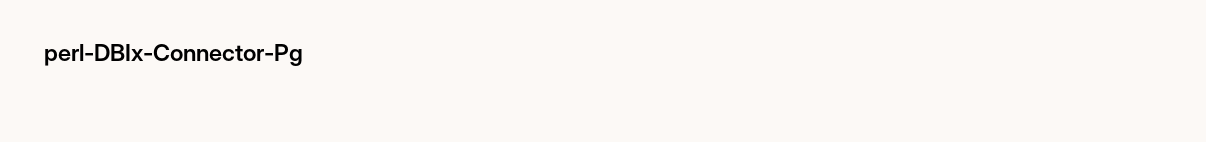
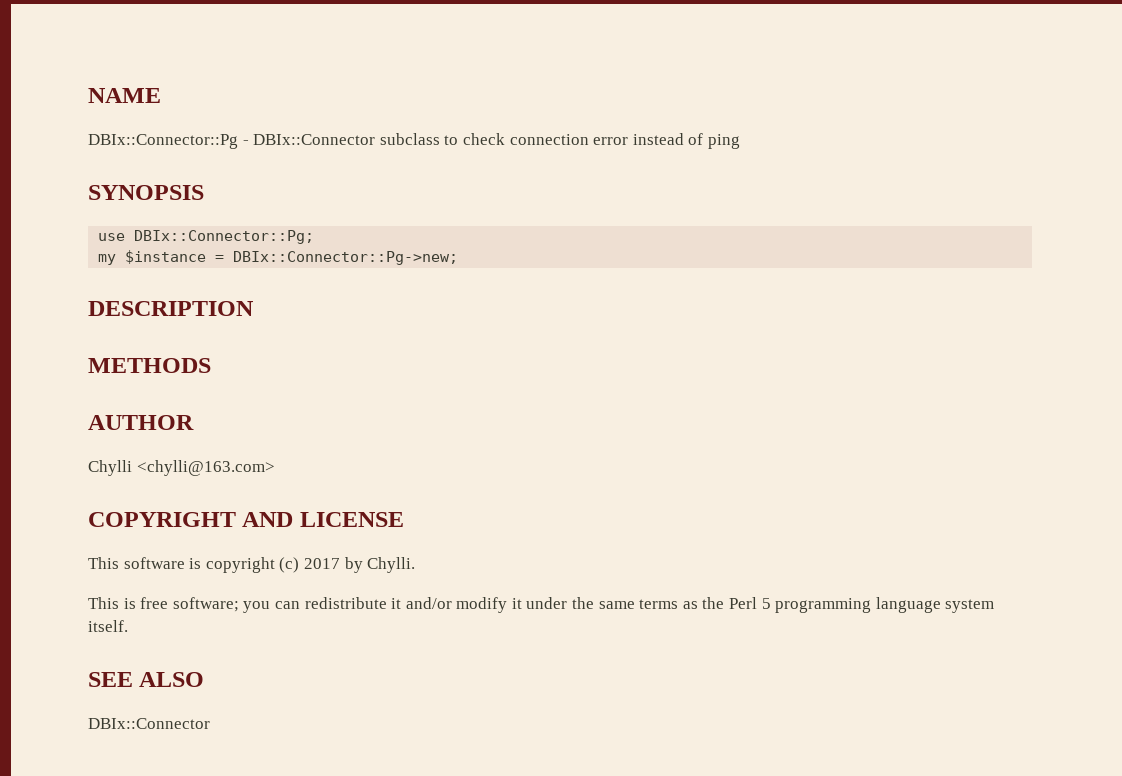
[44,44,303,66] perl-DBIx-Connector-Pg -> [88,88,161,103] [88,133,740,149] [88,185,204,200] [98,230,315,244] [98,250,459,265] [88,301,254,316] [88,358,211,373] [88,415,194,430] [88,460,275,476] [88,512,404,527] [88,557,416,573] [88,597,995,613] [88,620,128,632] [88,672,205,687] [88,718,210,729] NAME // DBIx::Connector::Pg - DBIx::Connector subclass to check connection error instead of ping // SYNOPSIS // use DBIx::Connector::Pg; // my $instance = DBIx::Connector::Pg->new; // DESCRIPTION // METHODS // AUTHOR // Chylli <chylli@163.com> // COPYRIGHT AND LICENSE // This software is copyright (c) 2017 by Chylli. // This is free software; you can redistribute it and/or modify it under the same terms as the Perl 5 programming language system itself. // SEE ALSO // DBIx::Connector

